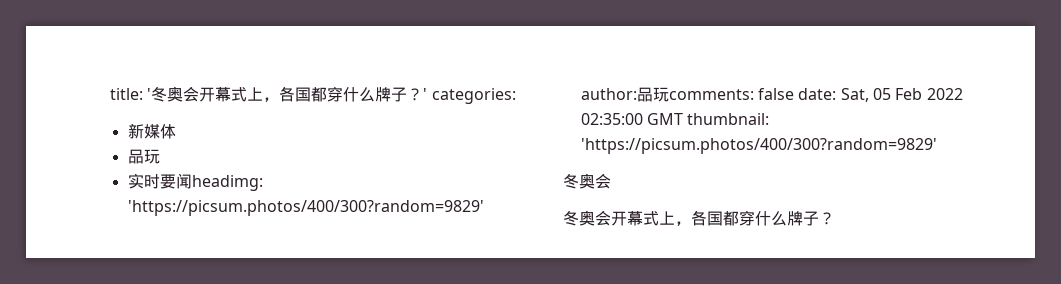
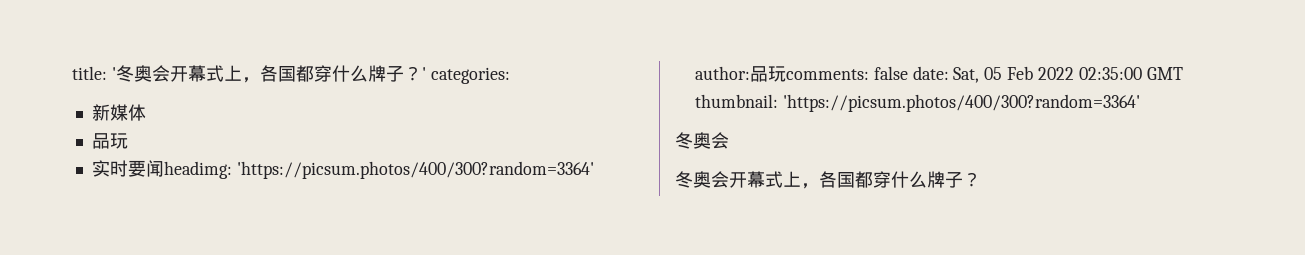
[127,200,484,216] 'https://picsum.photos/400/300?random=9829' -> [236,161,594,179] 'https://picsum.photos/400/300?random=3364'
[580,138,937,154] 'https://picsum.photos/400/300?random=9829' -> [782,94,1140,112] 'https://picsum.photos/400/300?random=3364'

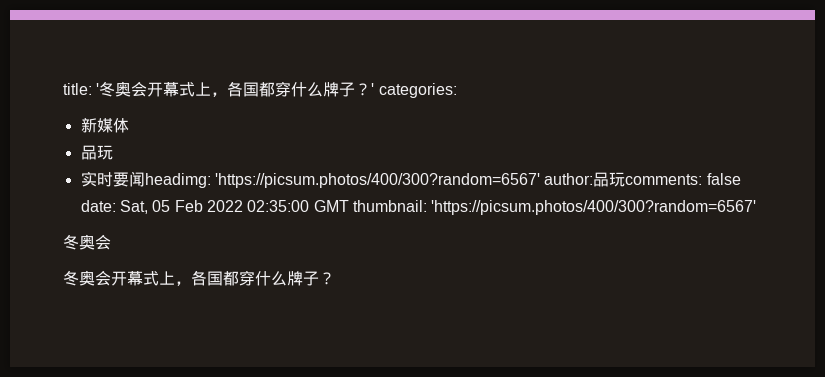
[236,161,594,179] 'https://picsum.photos/400/300?random=3364' -> [214,173,540,188] 'https://picsum.photos/400/300?random=6567'
[782,94,1140,112] 'https://picsum.photos/400/300?random=3364' -> [431,200,757,215] 'https://picsum.photos/400/300?random=6567'

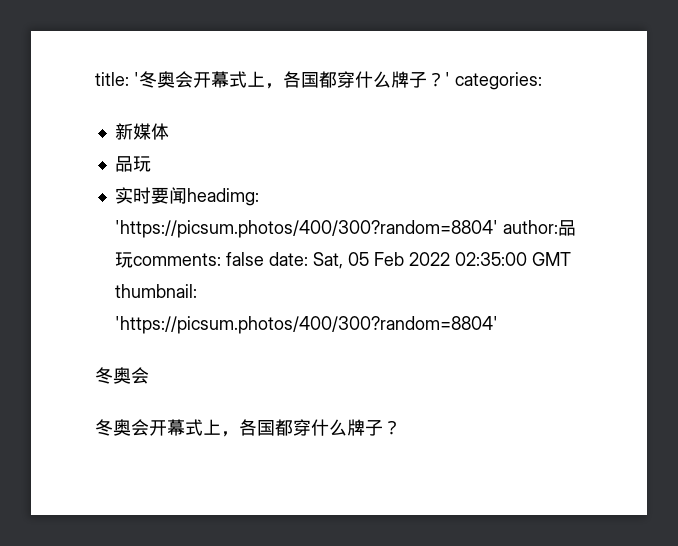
[214,173,540,188] 'https://picsum.photos/400/300?random=6567' -> [114,220,498,238] 'https://picsum.photos/400/300?random=8804'
[431,200,757,215] 'https://picsum.photos/400/300?random=6567' -> [114,316,498,334] 'https://picsum.photos/400/300?random=8804'

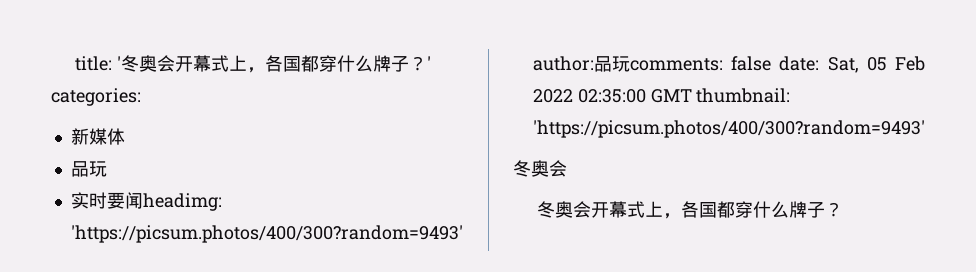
[114,220,498,238] 'https://picsum.photos/400/300?random=8804' -> [70,225,463,243] 'https://picsum.photos/400/300?random=9493'
[114,316,498,334] 'https://picsum.photos/400/300?random=8804' -> [532,120,925,138] 'https://picsum.photos/400/300?random=9493'

